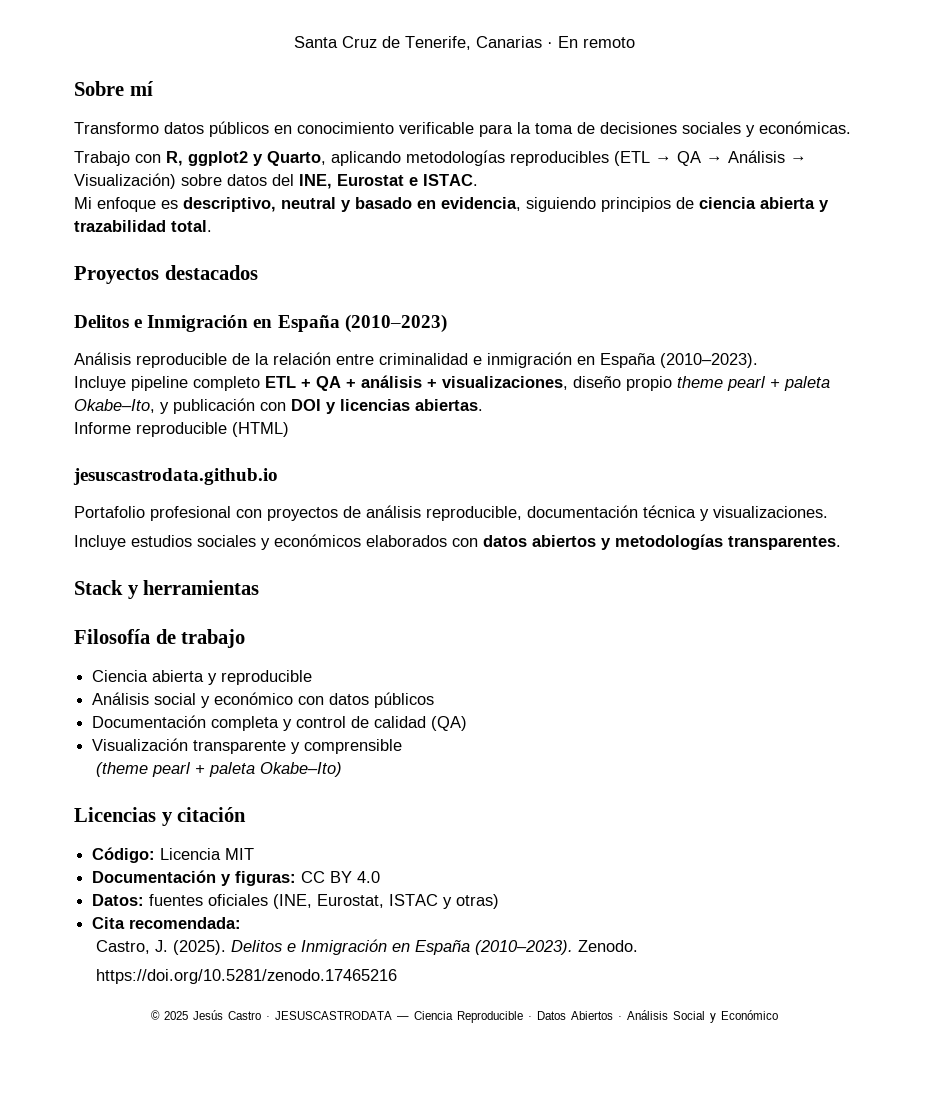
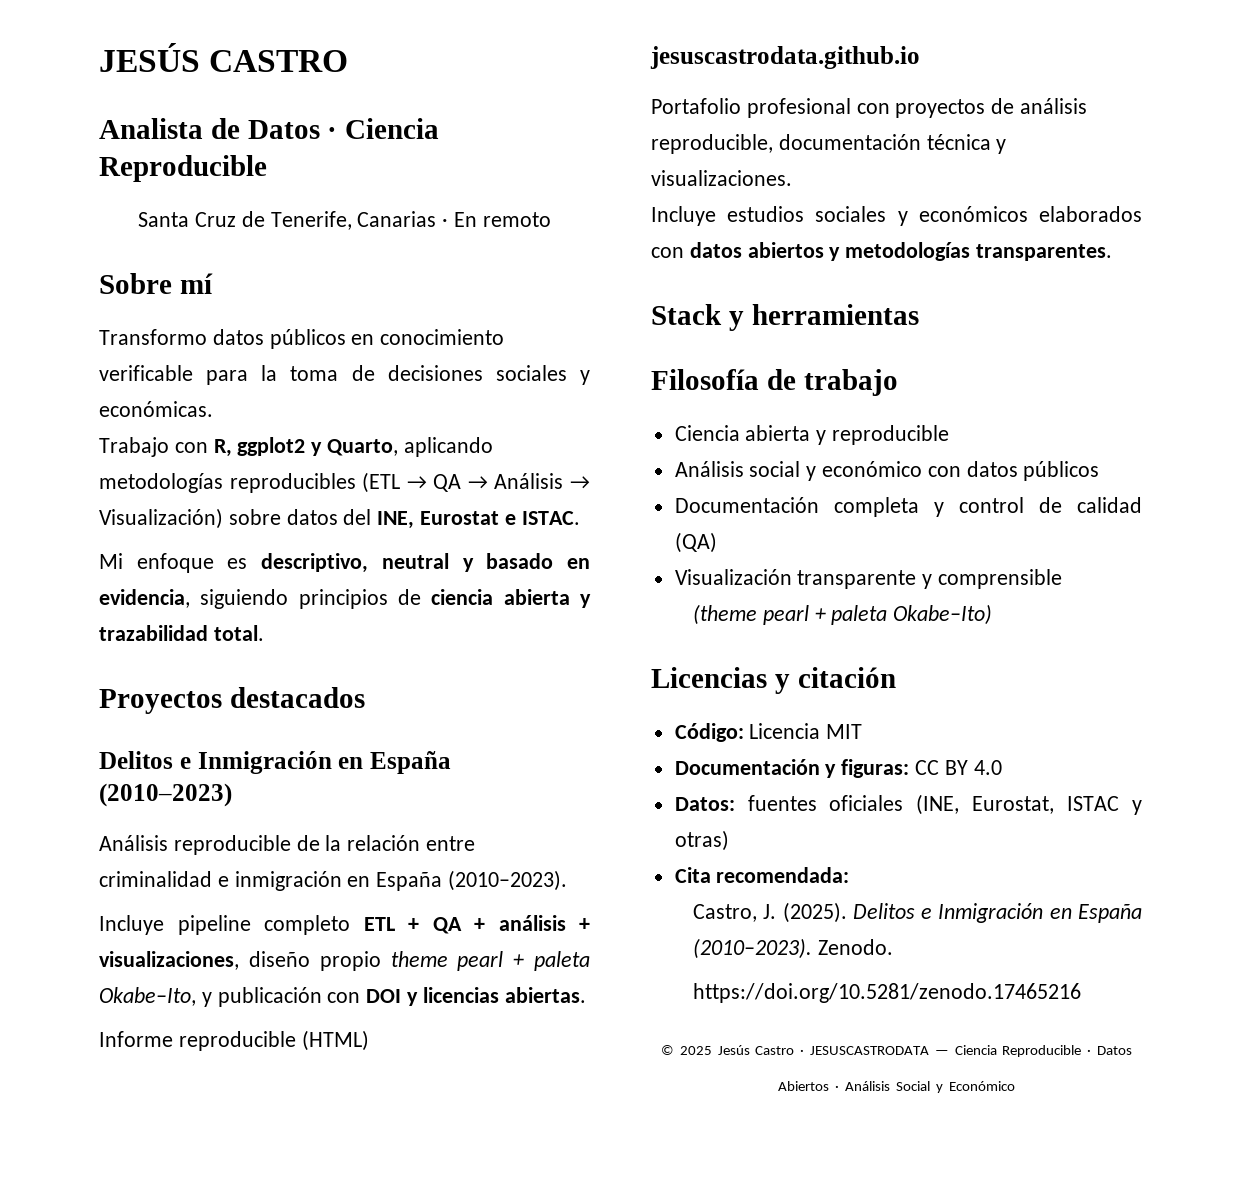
(294, 42) none -> [99,43,349,72] [99,118,440,139] [99,155,267,182] JESÚS CASTRO // Analista de Datos · Ciencia Reproducible //

